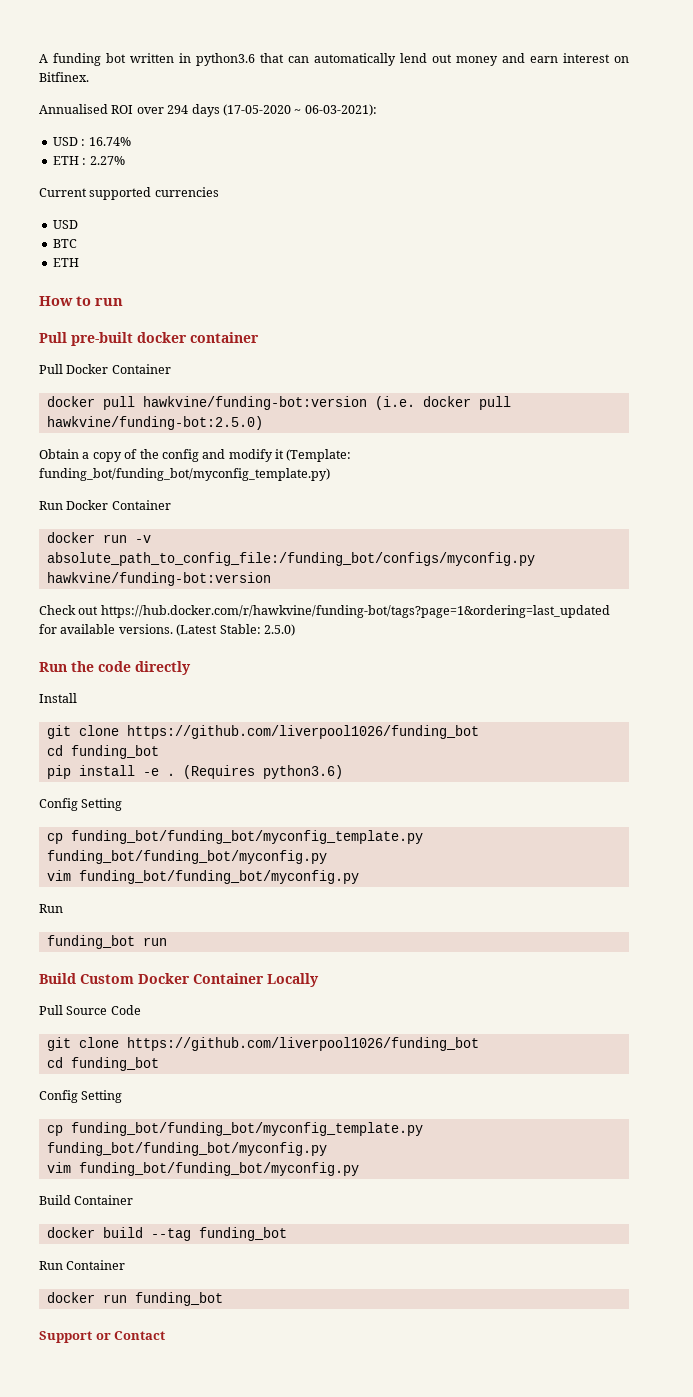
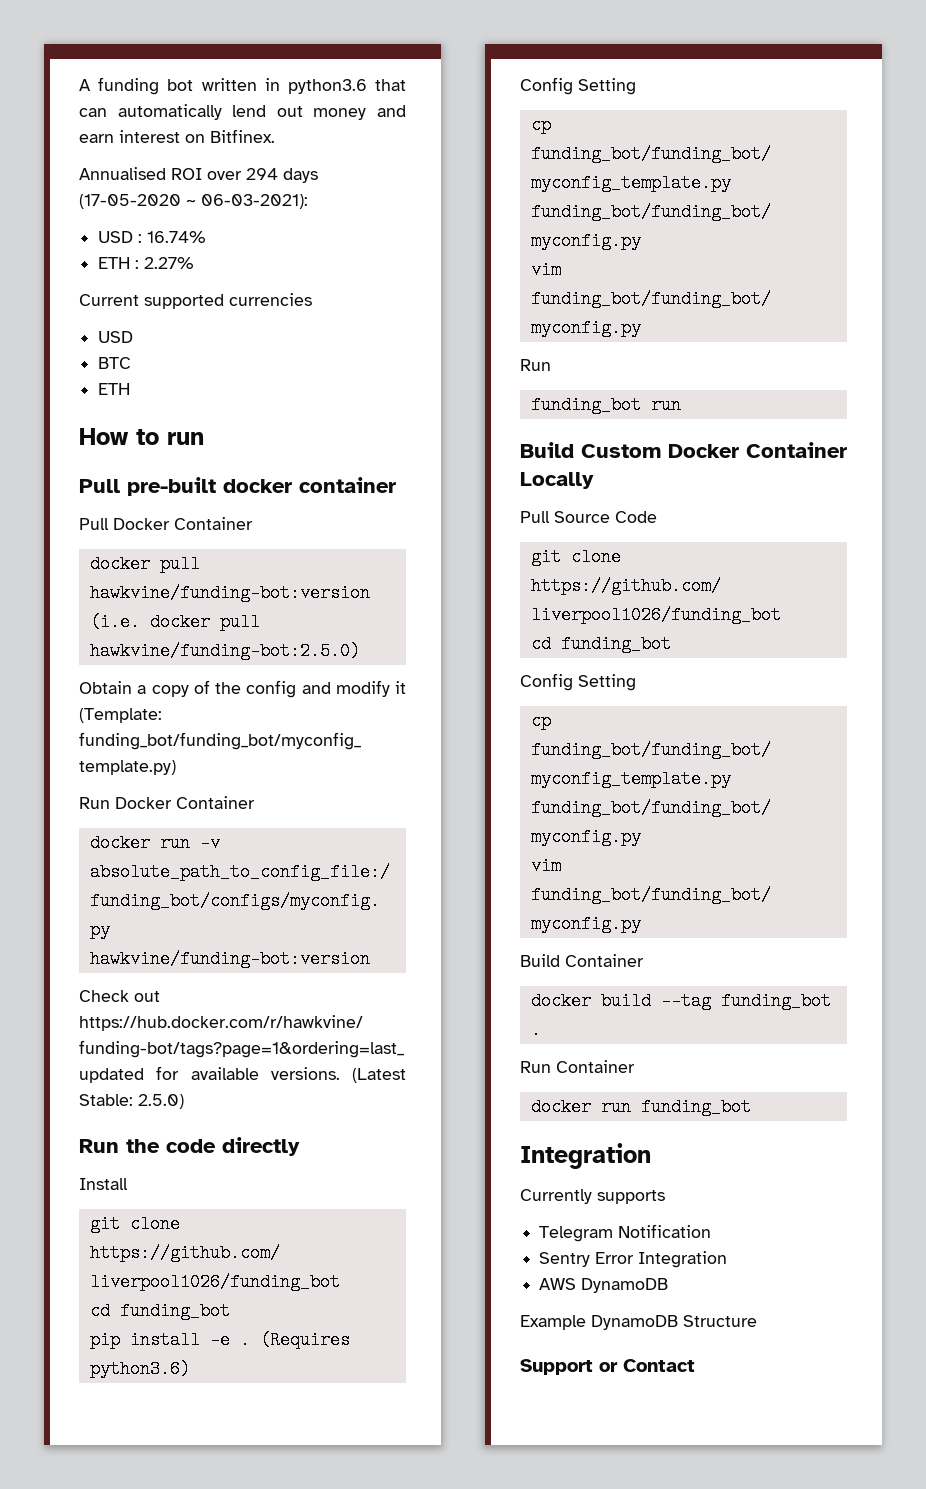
(287, 1234) none -> [530,1021,541,1039] .
(223, 1299) none -> [520,1143,651,1169] [520,1189,665,1204] [539,1224,712,1242] [539,1251,728,1268] [539,1278,669,1293] [520,1315,757,1330] // Integration // Currently supports // Telegram Notification // Sentry Error Integration // AWS DynamoDB // Example DynamoDB Structure

